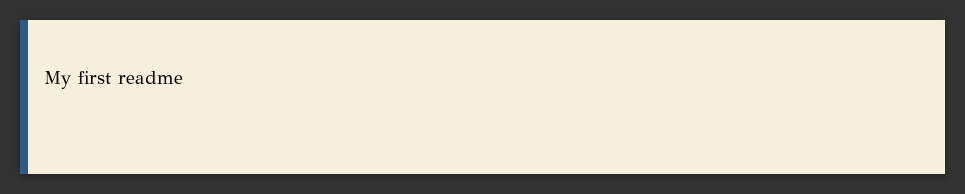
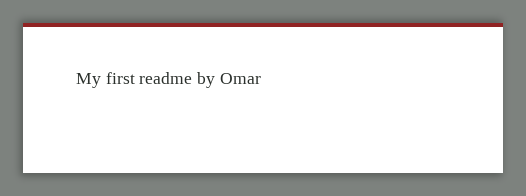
(183, 77) none -> [197,72,261,88] by Omar

